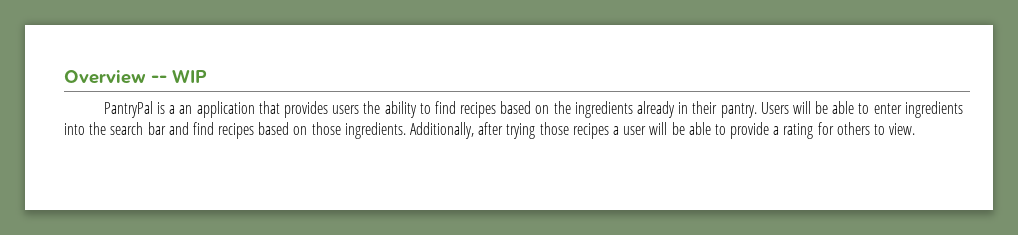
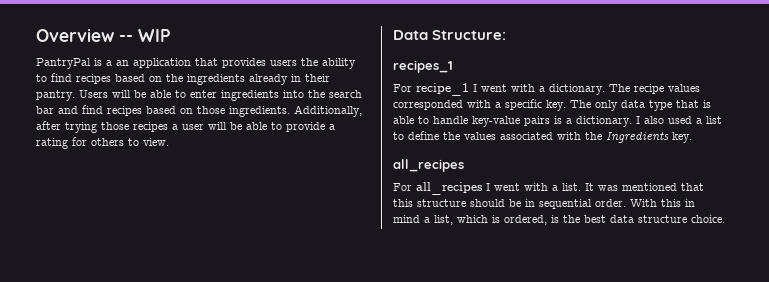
(916, 129) none -> [393,30,507,40] [393,60,453,73] [393,83,700,96] [393,99,711,111] [393,116,722,127] [393,131,692,143] [393,159,464,172] [393,182,704,195] [393,199,695,209] [393,215,725,225] // Data Structure: // recipes_1 // For recipe_1 I went with a dictionary. The recipe values corresponded with a specific key. The only data type that is able to handle key-value pairs is a dictionary. I also used a list to define the values associated with the Ingredients key. // all_recipes // For all_recipes I went with a list. It was mentioned that this structure should be in sequential order. With this in mind a list, which is ordered, is the best data structure choice.

